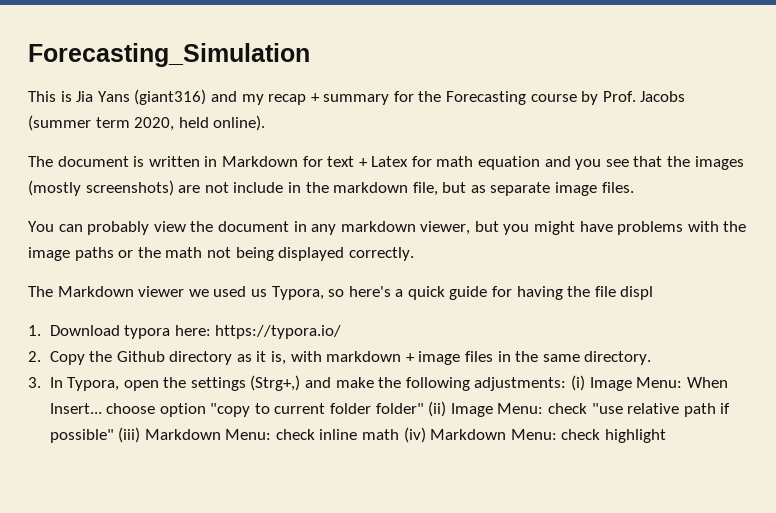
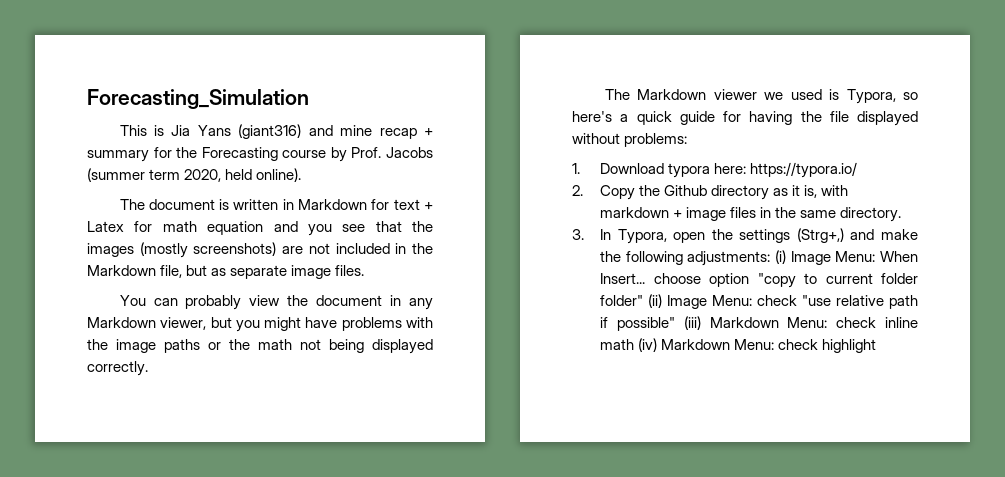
[241,94,264,105] my -> [340,125,373,136] mine
[233,182,409,193] include in the markdown -> [335,243,433,254] [87,265,156,276] included in the Markdown
[340,221,416,232] markdown -> [87,317,156,328] Markdown
[250,289,267,297] us -> [829,89,840,100] is
[620,286,654,300] displ -> [857,111,918,126] [572,133,688,147] displayed without problems:

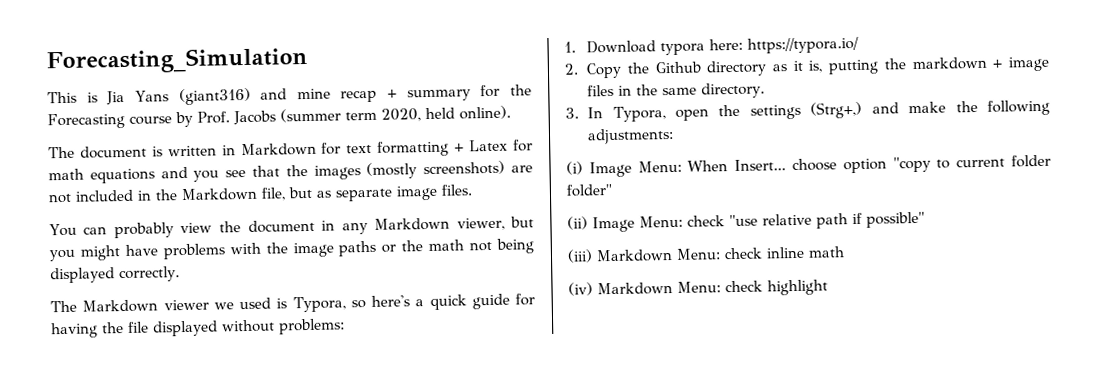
(420, 204) none -> [377,140,450,157] formatting
[207,221,264,235] equation -> [89,168,155,184] equations
[821,185,849,196] with -> [828,58,906,75] putting the
(771, 258) none -> (675, 136) //
(644, 300) none -> (613, 190) //
(675, 324) none -> (925, 219) //
(635, 344) none -> (845, 252) //

